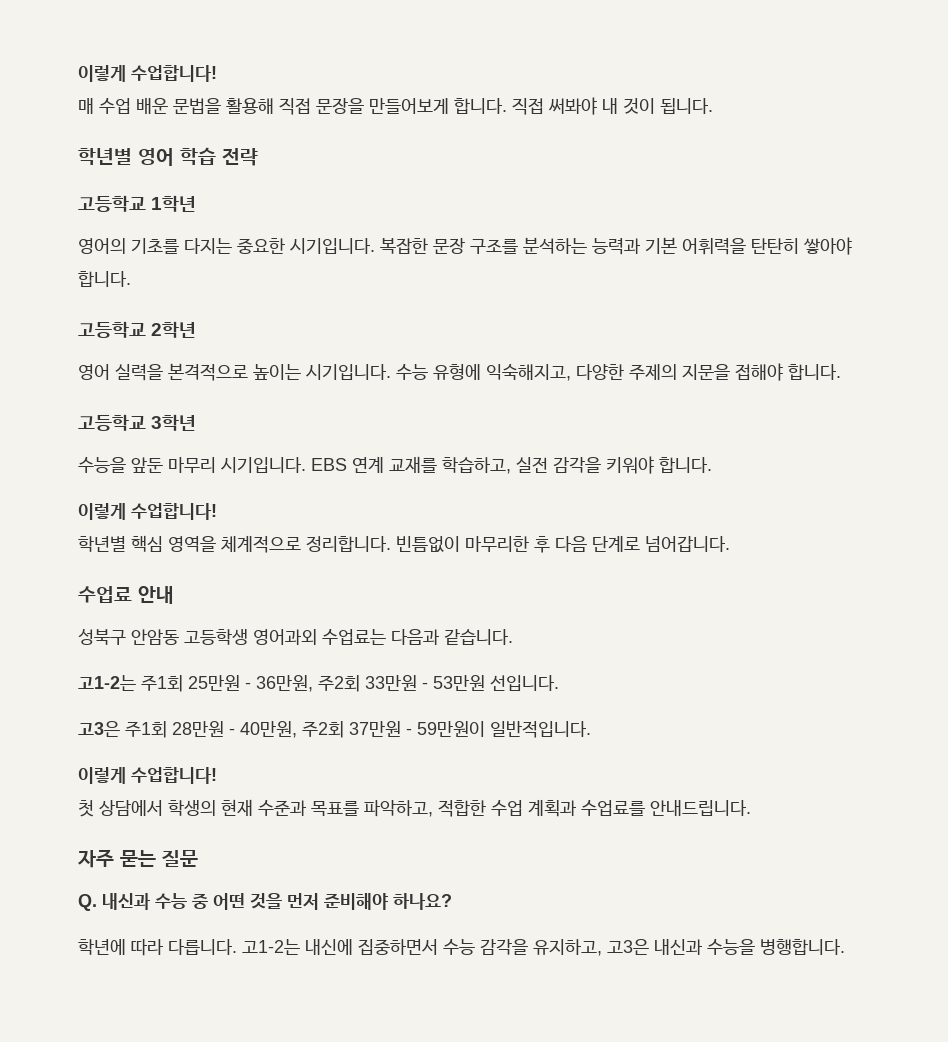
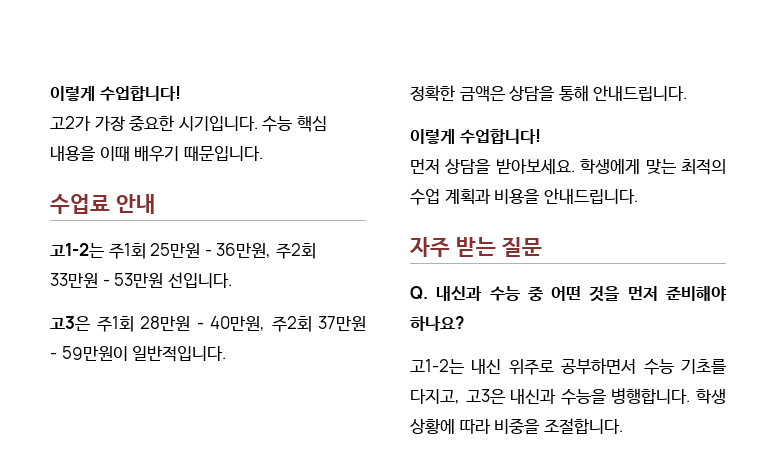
[78,65,217,82] [78,97,713,115] [78,147,258,166] [78,195,197,212] [78,237,852,255] [78,271,131,287] [78,321,197,338] [78,363,841,381] [78,414,197,431] [78,456,712,474] [78,503,217,520] [78,535,730,553] [78,586,174,604] [78,629,513,645] 이렇게 수업합니다! // 매 수업 배운 문법을 활용해 직접 문장을 만들어보게 합니다. 직접 써봐야 내 것이 됩니다. // 학년별 영어 학습 전략 // 고등학교 1학년 // 영어의 기초를 다지는 중요한 시기입니다. 복잡한 문장 구조를 분석하는 능력과 기본 어휘력을 탄탄히 쌓아야 합니다. // 고등학교 2학년 // 영어 실력을 본격적으로 높이는 시기입니다. 수능 유형에 익숙해지고, 다양한 주제의 지문을 접해야 합니다. // 고등학교 3학년 // 수능을 앞둔 마무리 시기입니다. EBS 연계 교재를 학습하고, 실전 감각을 키워야 합니다. // 이렇게 수업합니다! // 학년별 핵심 영역을 체계적으로 정리합니다. 빈틈없이 마무리한 후 다음 단계로 넘어갑니다. // 수업료 안내 // 성북구 안암동 고등학생 영어과외 수업료는 다음과 같습니다. -> [50,86,181,101] [50,115,327,132] [50,146,263,162] [50,194,156,215] 이렇게 수업합니다! // 고2가 가장 중요한 시기입니다. 수능 핵심 내용을 이때 배우기 때문입니다. // 수업료 안내
[78,767,217,784] [78,799,486,817] 이렇게 수업합니다! // 첫 상담에서 학생의 현재 수준과 목표를 파악하고, 적합한 -> [410,85,688,102] [410,129,541,144] [410,159,726,175] 정확한 금액은 상담을 통해 안내드립니다. // 이렇게 수업합니다! // 먼저 상담을 받아보세요. 학생에게 맞는 최적의
[581,800,645,816] 수업료를 -> [494,189,540,204] 비용을
[120,850,156,867] 묻는 -> [455,237,496,257] 받는
[78,939,845,956] 학년에 따라 다릅니다. 고1-2는 내신에 집중하면서 수능 감각을 유지하고, 고3은 내신과 수능을 병행합니다. -> [410,358,726,375] [410,388,726,405] [410,418,623,434] 고1-2는 내신 위주로 공부하면서 수능 기초를 다지고, 고3은 내신과 수능을 병행합니다. 학생 상황에 따라 비중을 조절합니다.

